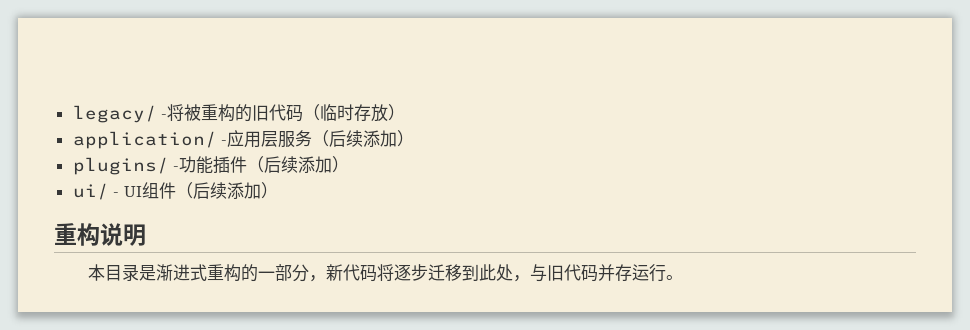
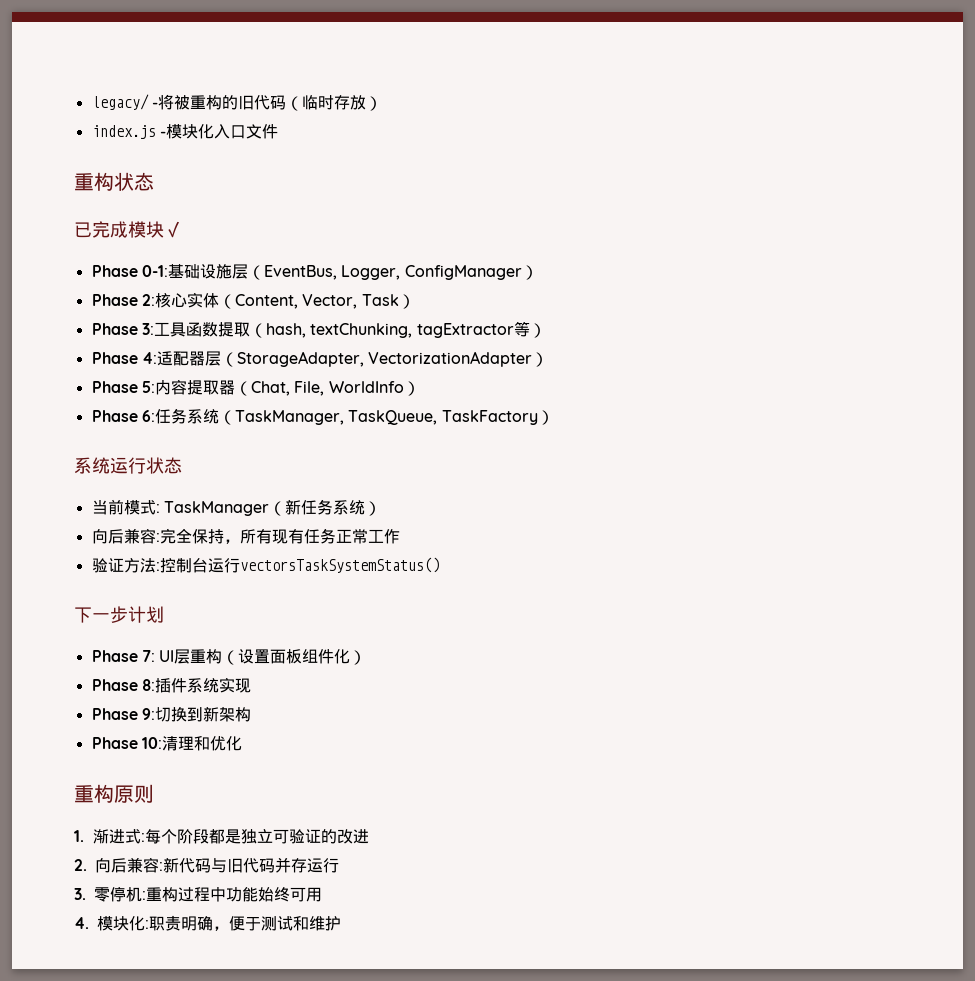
[72,130,415,149] [72,156,350,175] [72,182,278,200] [54,223,146,246] [88,264,684,282] application/ -应用层服务（后续添加） // plugins/ -功能插件（后续添加） // ui/ - UI组件（后续添加） // 重构说明 // 本目录是渐进式重构的一部分，新代码将逐步迁移到此处，与旧代码并存运行。 -> [91,124,278,139] [74,172,154,191] [74,221,182,238] [91,264,538,280] [91,292,415,309] [91,321,546,338] [91,351,549,367] [91,379,420,396] [91,408,554,425] [74,457,182,474] [91,499,381,516] [91,528,400,544] [91,557,440,573] [74,606,164,623] [91,649,367,665] [91,677,251,693] [91,706,251,722] [91,736,242,751] [74,784,154,803] [74,829,370,844] [74,857,339,873] [74,886,322,902] [74,915,341,931] index.js -模块化入口文件 // 重构状态 // 已完成模块✓ // Phase 0-1:基础设施层（EventBus, Logger, ConfigManager） // Phase 2:核心实体（Content, Vector, Task） // Phase 3:工具函数提取（hash, textChunking, tagExtractor等） // Phase 4:适配器层（StorageAdapter, VectorizationAdapter） // Phase 5:内容提取器（Chat, File, WorldInfo） // Phase 6:任务系统（TaskManager, TaskQueue, TaskFactory） // 系统运行状态 // 当前模式: TaskManager（新任务系统） // 向后兼容:完全保持，所有现有任务正常工作 // 验证方法:控制台运行vectorsTaskSystemStatus() // 下一步计划 // Phase 7: UI层重构（设置面板组件化） // Phase 8:插件系统实现 // Phase 9:切换到新架构 // Phase 10:清理和优化 // 重构原则 // 1.渐进式:每个阶段都是独立可验证的改进 // 2.向后兼容:新代码与旧代码并存运行 // 3.零停机:重构过程中功能始终可用 // 4.模块化:职责明确，便于测试和维护

